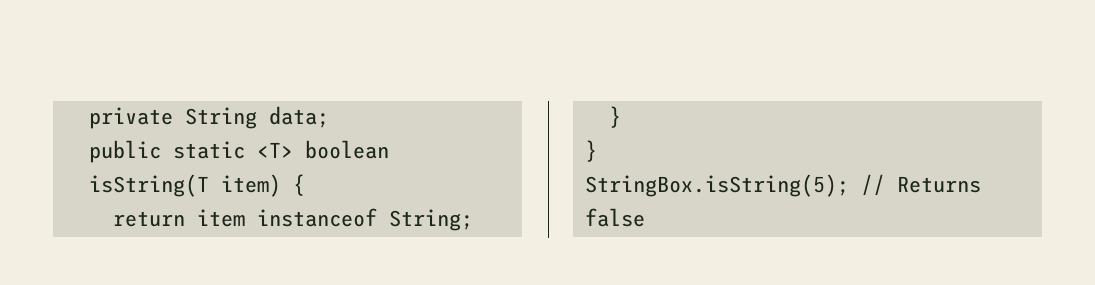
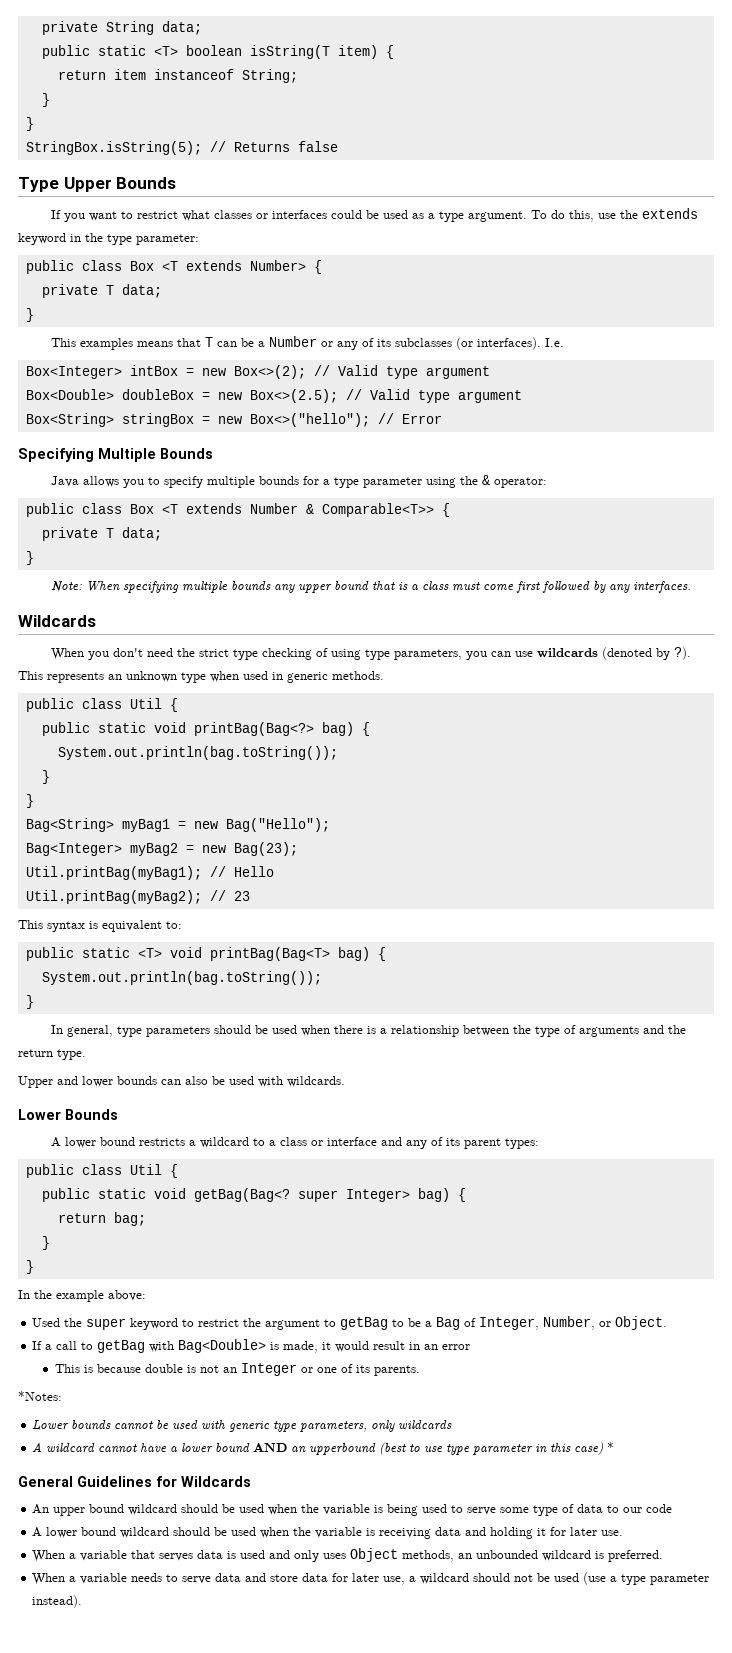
(646, 217) none -> [18,177,177,192] [50,208,698,222] [18,233,199,245] [25,260,322,274] [41,284,162,298] [25,308,34,322] [50,336,564,350] [25,365,490,379] [25,389,522,403] [25,413,442,427] [18,448,213,462] [50,475,547,488] [25,503,450,517] [41,527,162,541] [25,551,34,565] [50,581,691,593] [18,615,96,627] [50,647,691,660] [18,671,384,683] [25,698,178,712] [41,722,370,736] [57,746,338,760] [41,770,50,784] [25,794,34,808] [25,818,330,832] [25,842,298,856] [25,866,274,880] [25,890,250,904] [18,920,182,932] [25,947,386,961] [41,971,322,985] [25,995,34,1009] [50,1025,686,1037] [18,1049,86,1060] [18,1076,345,1088] [18,1109,118,1120] [50,1137,539,1149] [25,1164,178,1178] [41,1188,466,1202] [57,1212,146,1226] [41,1236,50,1250] [25,1260,34,1274] [18,1290,146,1302] [32,1316,668,1330] [32,1339,471,1353] [55,1363,421,1376] [18,1391,62,1401] [32,1420,453,1432] [32,1442,615,1455] [18,1476,251,1487] [32,1504,673,1516] [32,1527,624,1539] [32,1548,664,1562] [32,1572,710,1585] [32,1595,83,1608] // Type Upper Bounds // If you want to restrict what classes or interfaces could be used as a type argument. To do this, use the extends keyword in the type parameter: // public class Box <T extends Number> { // private T data; // } // This examples means that T can be a Number or any of its subclasses (or interfaces). I.e. // Box<Integer> intBox = new Box<>(2); // Valid type argument // Box<Double> doubleBox = new Box<>(2.5); // Valid type argument // Box<String> stringBox = new Box<>("hello"); // Error // Specifying Multiple Bounds // Java allows you to specify multiple bounds for a type parameter using the & operator: // public class Box <T extends Number & Comparable<T>> { // private T data; // } // Note: When specifying multiple bounds any upper bound that is a class must come first followed by any interfaces. // Wildcards // When you don't need the strict type checking of using type parameters, you can use wildcards (denoted by ?). This represents an unknown type when used in generic methods. // public class Util { // public static void printBag(Bag<?> bag) { // System.out.println(bag.toString()); // } // } // Bag<String> myBag1 = new Bag("Hello"); // Bag<Integer> myBag2 = new Bag(23); // Util.printBag(myBag1); // Hello // Util.printBag(myBag2); // 23 // This syntax is equivalent to: // public static <T> void printBag(Bag<T> bag) { // System.out.println(bag.toString()); // } // In general, type parameters should be used when there is a relationship between the type of arguments and the return type. // Upper and lower bounds can also be used with wildcards. // Lower Bounds // A lower bound restricts a wildcard to a class or interface and any of its parent types: // public class Util { // public static void getBag(Bag<? super Integer> bag) { // return bag; // } // } // In the example above: // Used the super keyword to restrict the argument to getBag to be a Bag of Integer, Number, or Object. // If a call to getBag with Bag<Double> is made, it would result in an error // This is because double is not an Integer or one of its parents. // *Notes: // Lower bounds cannot be used with generic type parameters, only wildcards // A wildcard cannot have a lower bound AND an upperbound (best to use type parameter in this case) * // General Guidelines for Wildcards // An upper bound wildcard should be used when the variable is being used to serve some type of data to our code // A lower bound wildcard should be used when the variable is receiving data and holding it for later use. // When a variable that serves data is used and only uses Object methods, an unbounded wildcard is preferred. // When a variable needs to serve data and store data for later use, a wildcard should not be used (use a type parameter instead).

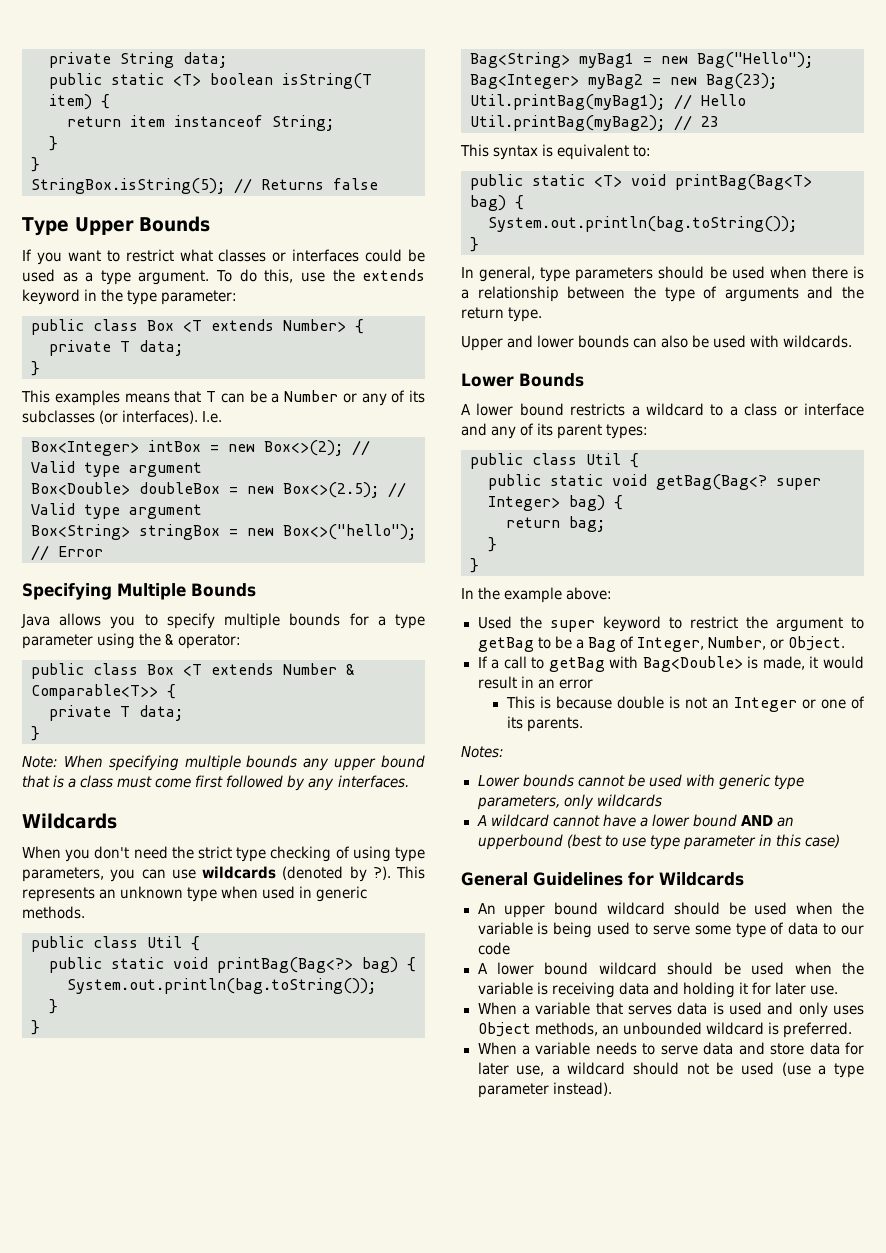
[18,1391,62,1401] *Notes: -> [461,746,504,758] Notes:
[607,1442,615,1452] * -> (840, 841) none

